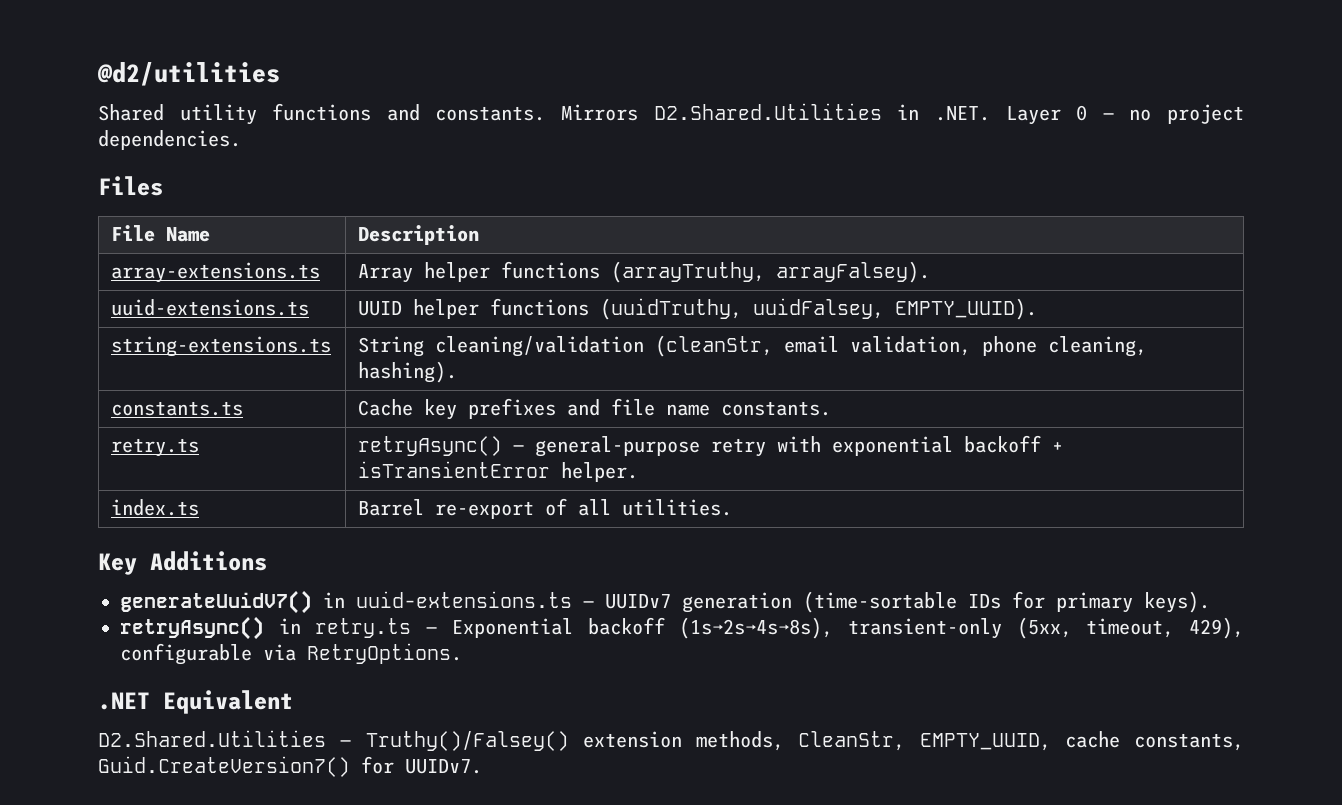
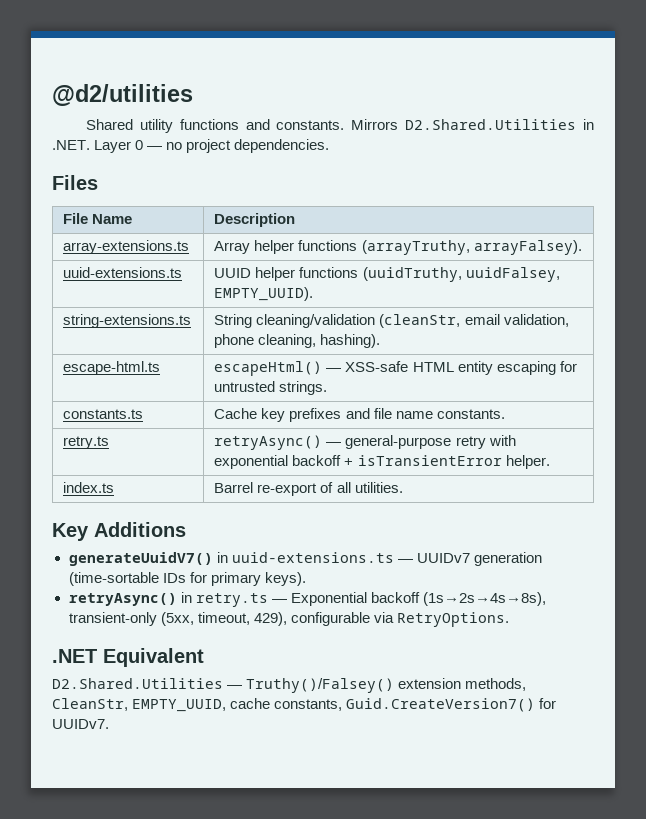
(458, 372) none -> [63,361,161,375] [214,361,577,376] [214,381,328,395] // escape-html.ts | escapeHtml() — XSS-safe HTML entity escaping for untrusted strings.

